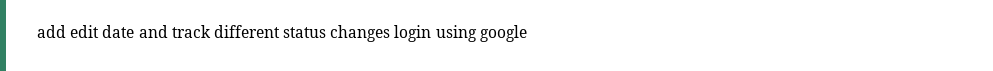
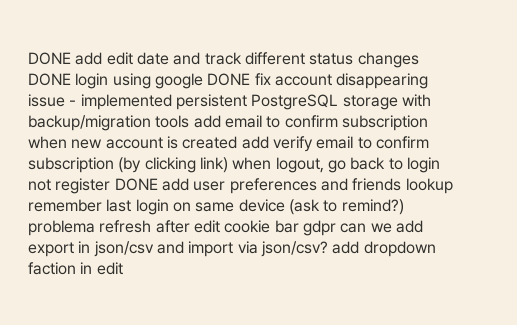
(37, 31) none -> [28,52,71,65] DONE
(391, 33) none -> [28,73,71,86] DONE
(527, 33) none -> [207,73,429,89] [28,94,431,110] [28,115,428,131] [28,136,429,152] [28,157,440,173] [28,178,453,194] [28,199,404,215] [28,220,423,236] [28,241,436,257] [28,262,123,275] DONE fix account disappearing issue - implemented persistent PostgreSQL storage with backup/migration tools add email to confirm subscription when new account is created add verify email to confirm subscription (by clicking link) when logout, go back to login not register DONE add user preferences and friends lookup remember last login on same device (ask to remind?) problema refresh after edit cookie bar gdpr can we add export in json/csv and import via json/csv? add dropdown faction in edit

